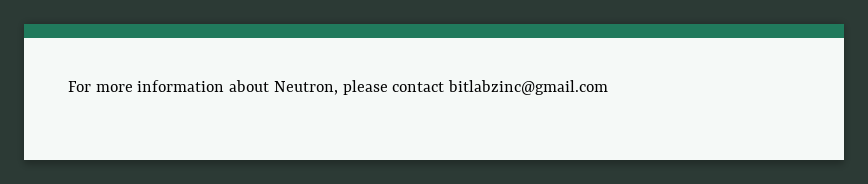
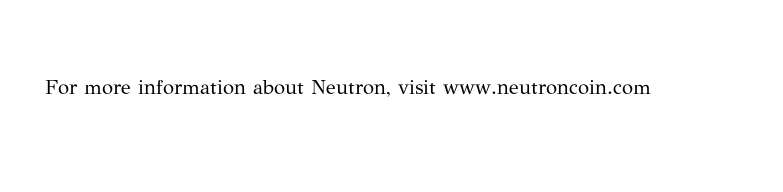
[342,80,609,95] please contact bitlabzinc@gmail.com -> [398,80,651,95] visit www.neutroncoin.com

